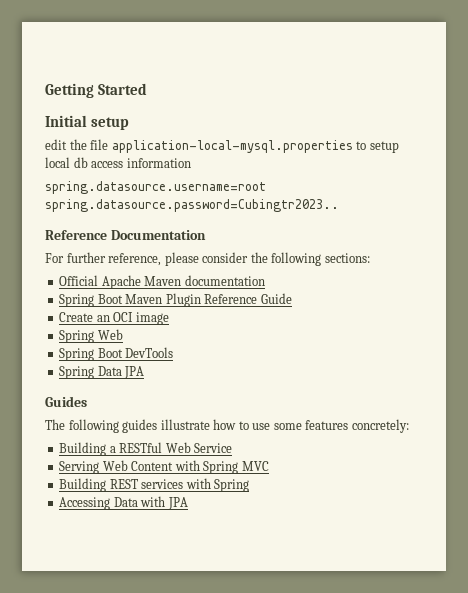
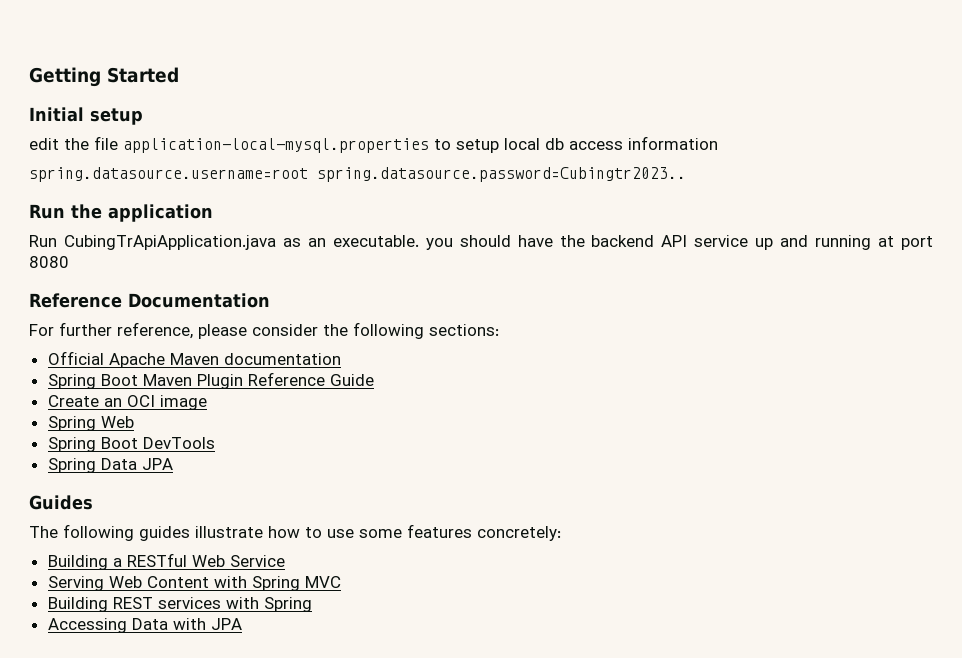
(339, 205) none -> [29,204,213,222] [29,235,933,250] [29,256,69,268] // Run the application // Run CubingTrApiApplication.java as an executable. you should have the backend API service up and running at port 8080

